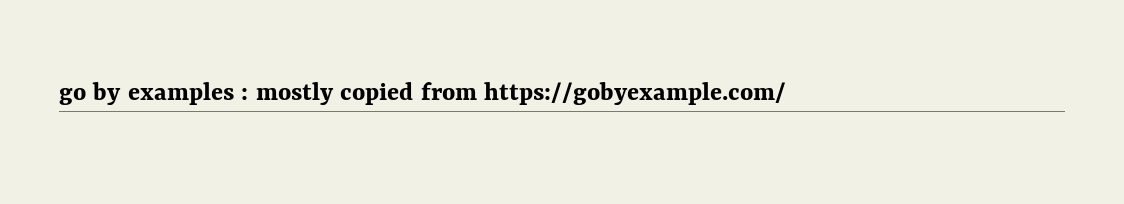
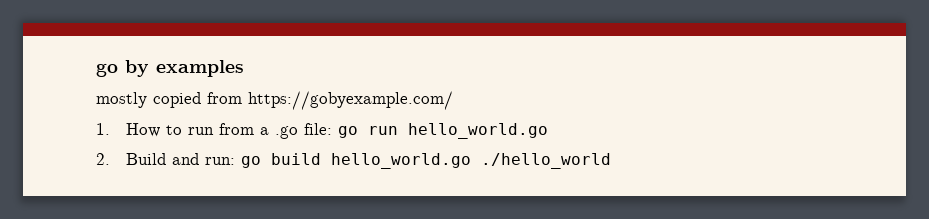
[241,88,249,100] : -> (244, 68) //
(786, 93) none -> [96,123,549,139] [96,153,612,169] // 1. How to run from a .go file: go run hello_world.go // 2. Build and run: go build hello_world.go ./hello_world

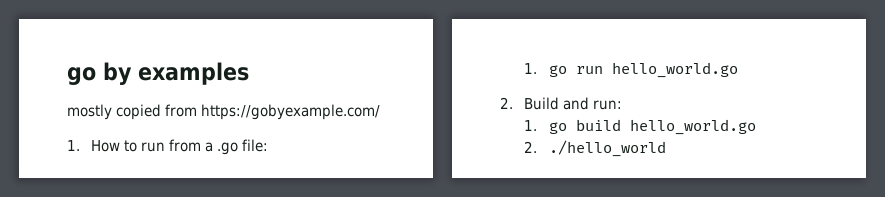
(333, 129) none -> [524,63,538,74] // 1.
(236, 161) none -> [524,120,538,131] // 1.
(472, 161) none -> [524,141,538,153] // 2.

